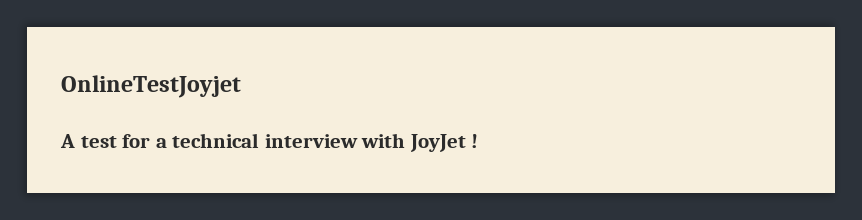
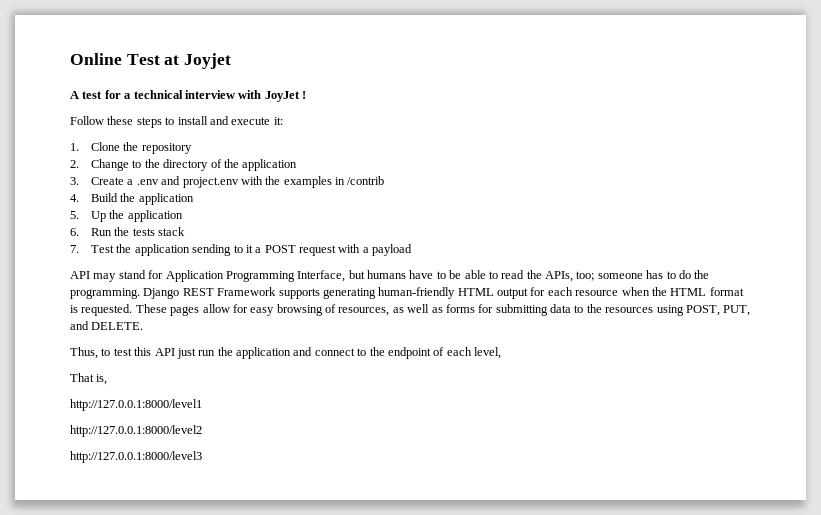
[61,75,241,98] OnlineTestJoyjet -> [70,53,232,69] Online Test at Joyjet
(479, 141) none -> [70,116,283,128] [70,142,192,154] [70,159,298,171] [70,176,385,188] [70,193,194,205] [70,210,183,222] [70,227,186,236] [70,244,413,256] [70,270,710,282] [70,287,744,299] [70,304,751,316] [70,321,144,330] [70,347,501,359] [70,373,108,385] [70,399,202,411] [70,425,202,437] [70,451,202,463] // Follow these steps to install and execute it: // 1. Clone the repository // 2. Change to the directory of the application // 3. Create a .env and project.env with the examples in /contrib // 4. Build the application // 5. Up the application // 6. Run the tests stack // 7. Test the application sending to it a POST request with a payload // API may stand for Application Programming Interface, but humans have to be able to read the APIs, too; someone has to do the programming. Django REST Framework supports generating human-friendly HTML output for each resource when the HTML format is requested. These pages allow for easy browsing of resources, as well as forms for submitting data to the resources using POST, PUT, and DELETE. // Thus, to test this API just run the application and connect to the endpoint of each level, // That is, // http://127.0.0.1:8000/level1 // http://127.0.0.1:8000/level2 // http://127.0.0.1:8000/level3

